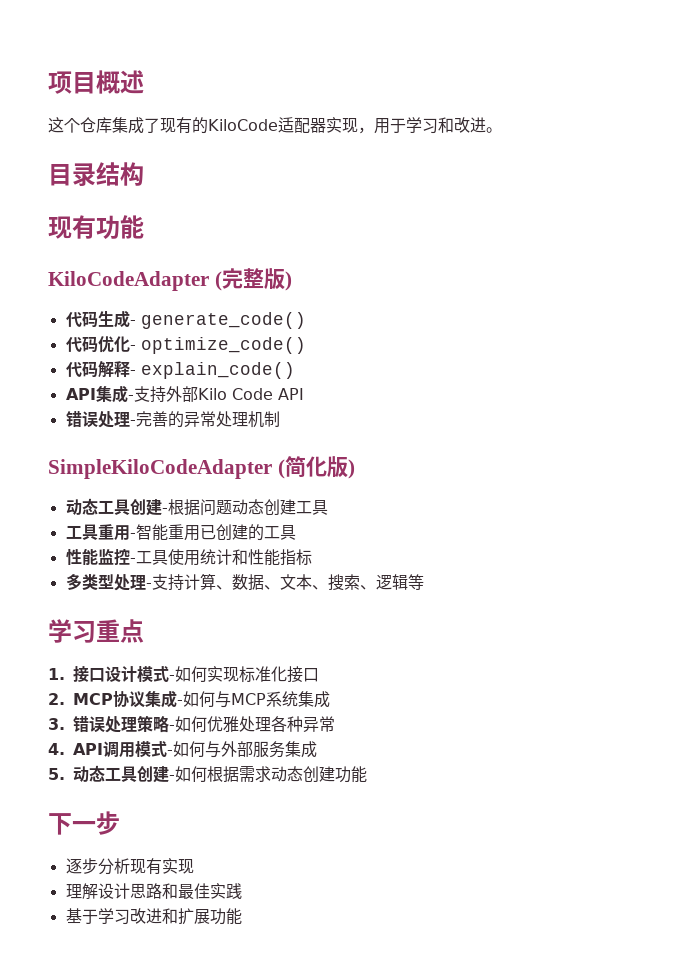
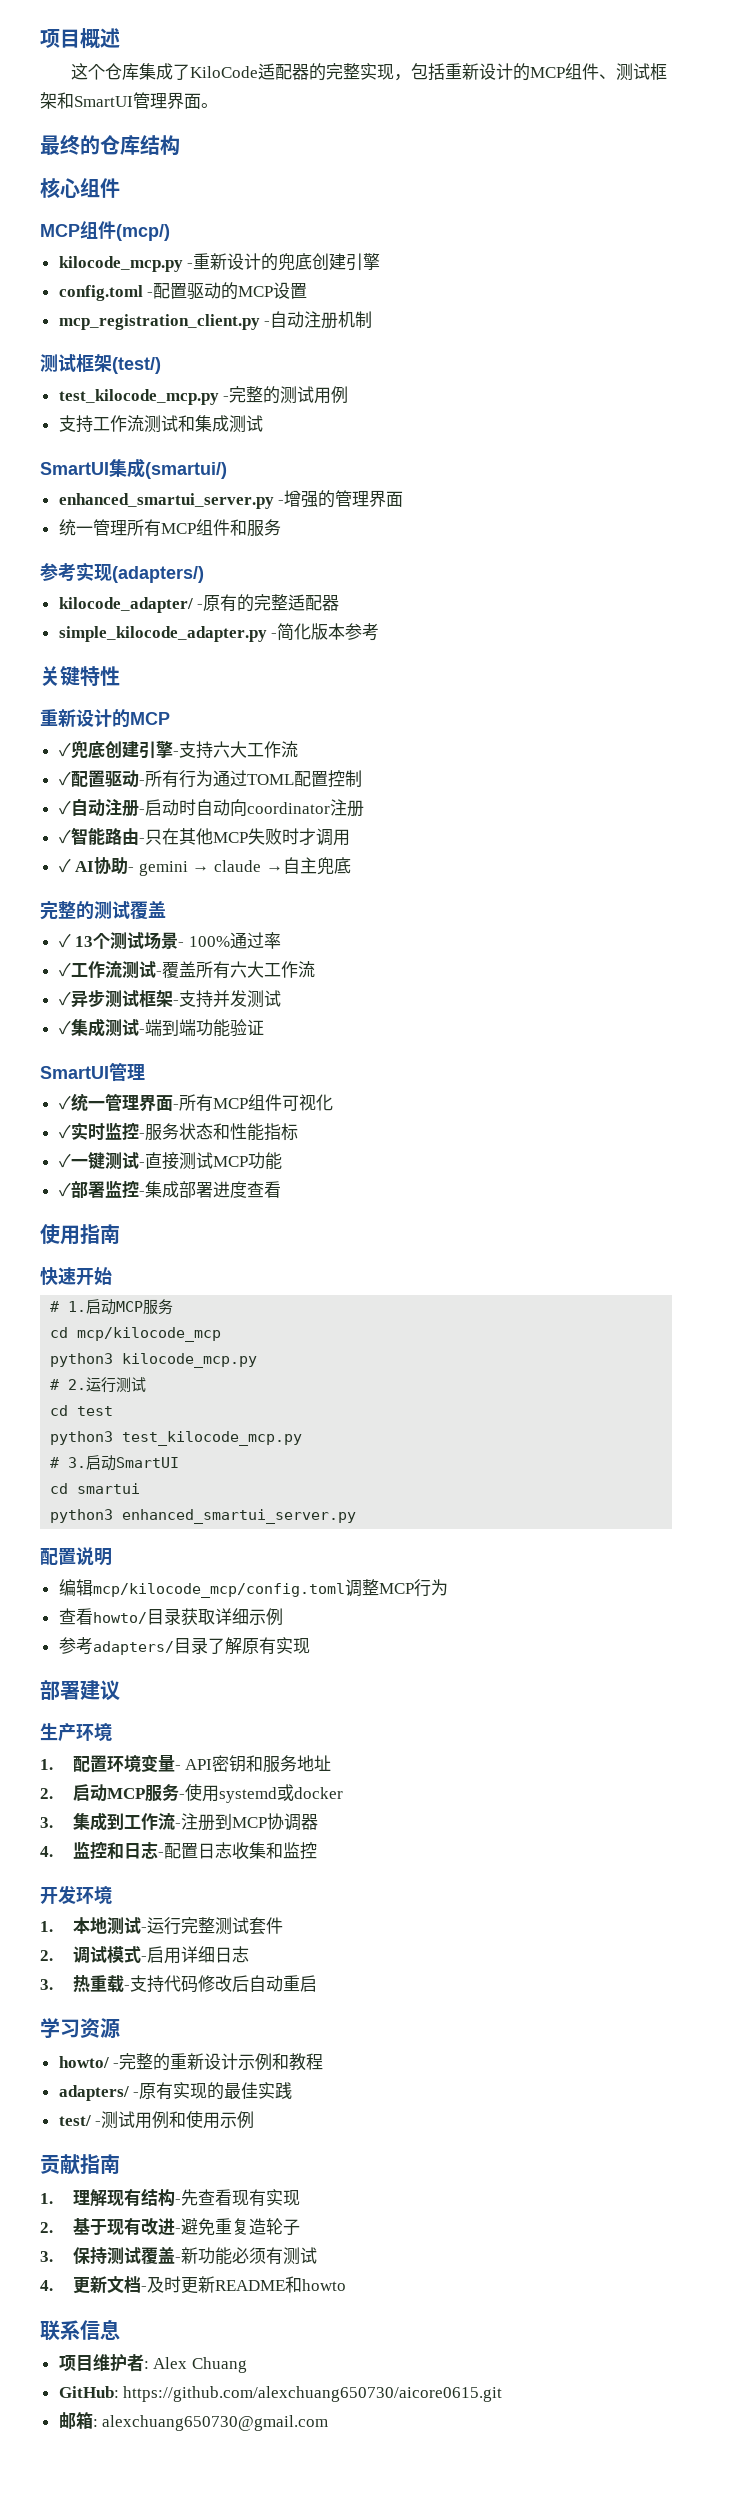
[160,117,208,134] 现有的 -> (190, 72) none
[326,117,502,134] [48,162,144,187] [48,215,144,239] [48,268,292,291] [65,310,306,329] [65,336,306,354] [65,361,295,379] [65,385,304,403] [65,411,280,428] [48,456,355,479] [65,498,328,516] [65,524,296,541] [65,548,312,566] [65,573,424,591] [48,619,144,643] [48,666,319,683] [48,690,330,708] [48,715,335,733] [48,741,317,758] [48,765,367,783] [48,811,120,835] [65,858,194,875] [65,883,242,900] [65,908,242,925] 实现，用于学习和改进。 // 目录结构 // 现有功能 // KiloCodeAdapter (完整版) // 代码生成- generate_code() // 代码优化- optimize_code() // 代码解释- explain_code() // API集成-支持外部Kilo Code API // 错误处理-完善的异常处理机制 // SimpleKiloCodeAdapter (简化版) // 动态工具创建-根据问题动态创建工具 // 工具重用-智能重用已创建的工具 // 性能监控-工具使用统计和性能指标 // 多类型处理-支持计算、数据、文本、搜索、逻辑等 // 学习重点 // 1.接口设计模式-如何实现标准化接口 // 2. MCP协议集成-如何与MCP系统集成 // 3.错误处理策略-如何优雅处理各种异常 // 4. API调用模式-如何与外部服务集成 // 5.动态工具创建-如何根据需求动态创建功能 // 下一步 // 逐步分析现有实现 // 理解设计思路和最佳实践 // 基于学习改进和扩展功能 -> [308,63,667,81] [40,92,218,109] [40,135,180,156] [40,178,120,198] [40,221,170,241] [58,253,381,272] [58,282,308,301] [58,311,373,330] [40,354,161,374] [58,386,349,405] [58,415,263,433] [40,458,227,479] [58,490,404,509] [58,519,281,537] [40,562,204,583] [58,594,340,613] [58,623,380,642] [40,666,120,687] [40,709,170,728] [58,740,298,759] [58,770,362,788] [58,798,364,817] [58,827,350,846] [58,857,351,876] [40,900,166,920] [58,932,281,949] [58,961,315,979] [58,990,281,1008] [58,1018,264,1037] [40,1062,145,1082] [58,1093,333,1112] [58,1122,298,1141] [58,1152,282,1170] [58,1180,281,1199] [40,1224,120,1245] [40,1267,112,1286] [50,1299,174,1315] [50,1327,222,1342] [50,1353,258,1368] [50,1377,147,1393] [50,1405,114,1416] [50,1431,303,1446] [50,1455,180,1471] [50,1483,141,1494] [50,1509,357,1524] [40,1547,112,1566] [58,1579,448,1598] [58,1608,283,1626] [58,1637,310,1655] [40,1680,120,1701] [40,1723,112,1742] [40,1754,332,1773] [40,1783,343,1803] [40,1812,318,1831] [40,1841,317,1860] [40,1885,112,1904] [40,1917,283,1935] [40,1946,249,1964] [40,1974,317,1993] [40,2018,120,2039] [58,2053,324,2071] [58,2082,293,2101] [58,2110,255,2129] [40,2154,120,2175] [40,2188,300,2207] [40,2217,300,2236] [40,2246,317,2265] [40,2276,346,2294] [40,2319,120,2341] [58,2354,247,2373] [58,2386,503,2402] [58,2412,329,2431] 的完整实现，包括重新设计的MCP组件、测试框架和SmartUI管理界面。 // 最终的仓库结构 // 核心组件 // MCP组件(mcp/) // kilocode_mcp.py -重新设计的兜底创建引擎 // config.toml -配置驱动的MCP设置 // mcp_registration_client.py -自动注册机制 // 测试框架(test/) // test_kilocode_mcp.py -完整的测试用例 // 支持工作流测试和集成测试 // SmartUI集成(smartui/) // enhanced_smartui_server.py -增强的管理界面 // 统一管理所有MCP组件和服务 // 参考实现(adapters/) // kilocode_adapter/ -原有的完整适配器 // simple_kilocode_adapter.py -简化版本参考 // 关键特性 // 重新设计的MCP // ✓兜底创建引擎-支持六大工作流 // ✓配置驱动-所有行为通过TOML配置控制 // ✓自动注册-启动时自动向coordinator注册 // ✓智能路由-只在其他MCP失败时才调用 // ✓ AI协助- gemini → claude →自主兜底 // 完整的测试覆盖 // ✓ 13个测试场景- 100%通过率 // ✓工作流测试-覆盖所有六大工作流 // ✓异步测试框架-支持并发测试 // ✓集成测试-端到端功能验证 // SmartUI管理 // ✓统一管理界面-所有MCP组件可视化 // ✓实时监控-服务状态和性能指标 // ✓一键测试-直接测试MCP功能 // ✓部署监控-集成部署进度查看 // 使用指南 // 快速开始 // # 1.启动MCP服务 // cd mcp/kilocode_mcp // python3 kilocode_mcp.py // # 2.运行测试 // cd test // python3 test_kilocode_mcp.py // # 3.启动SmartUI // cd smartui // python3 enhanced_smartui_server.py // 配置说明 // 编辑mcp/kilocode_mcp/config.toml调整MCP行为 // 查看howto/目录获取详细示例 // 参考adapters/目录了解原有实现 // 部署建议 // 生产环境 // 1.配置环境变量- API密钥和服务地址 // 2.启动MCP服务-使用systemd或docker // 3.集成到工作流-注册到MCP协调器 // 4.监控和日志-配置日志收集和监控 // 开发环境 // 1.本地测试-运行完整测试套件 // 2.调试模式-启用详细日志 // 3.热重载-支持代码修改后自动重启 // 学习资源 // howto/ -完整的重新设计示例和教程 // adapters/ -原有实现的最佳实践 // test/ -测试用例和使用示例 // 贡献指南 // 1.理解现有结构-先查看现有实现 // 2.基于现有改进-避免重复造轮子 // 3.保持测试覆盖-新功能必须有测试 // 4.更新文档-及时更新README和howto // 联系信息 // 项目维护者: Alex Chuang // GitHub: https://github.com/alexchuang650730/aicore0615.git // 邮箱: alexchuang650730@gmail.com

